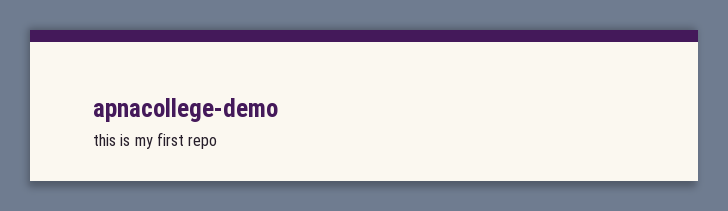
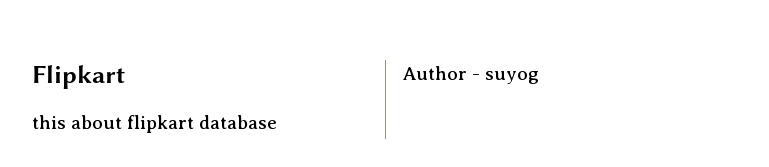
[93,98,278,122] apnacollege-demo -> [32,65,125,89] Flipkart
[120,132,218,149] is my first repo -> [71,115,278,133] [403,66,540,84] about flipkart database // Author - suyog

